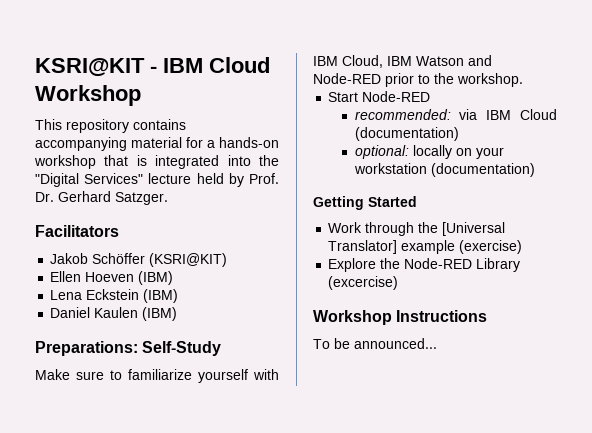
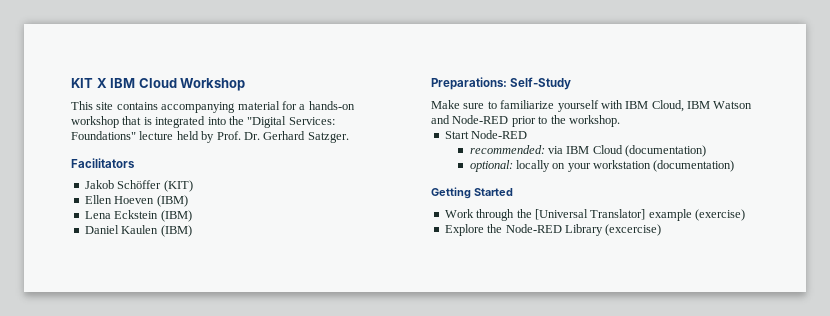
[35,58,157,77] KSRI@KIT - -> [71,78,107,88] KIT X
[66,119,129,133] repository -> [96,102,114,110] site
[84,173,144,184] Services" -> [288,117,335,125] [71,131,136,140] Services: Foundations"
[149,253,228,267] (KSRI@KIT) -> [163,180,193,192] (KIT)
[313,310,488,325] [313,338,437,349] // Workshop Instructions // To be announced... -> (662, 230) none

